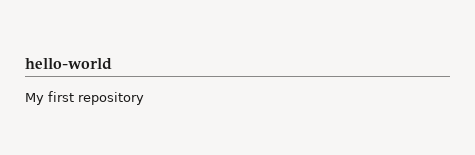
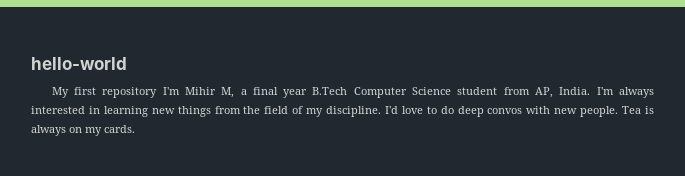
(144, 98) none -> [162,87,654,98] [31,106,655,117] [31,125,135,136] I'm Mihir M, a final year B.Tech Computer Science student from AP, India. I'm always interested in learning new things from the field of my discipline. I'd love to do deep convos with new people. Tea is always on my cards.

